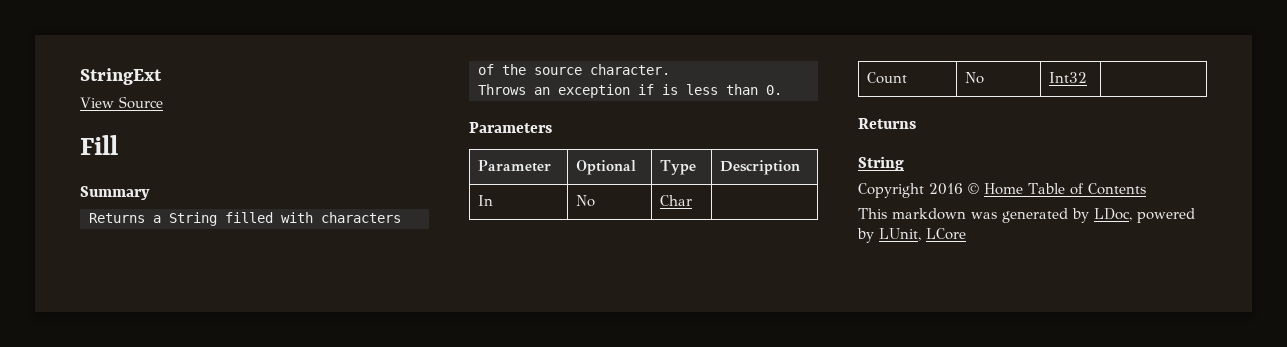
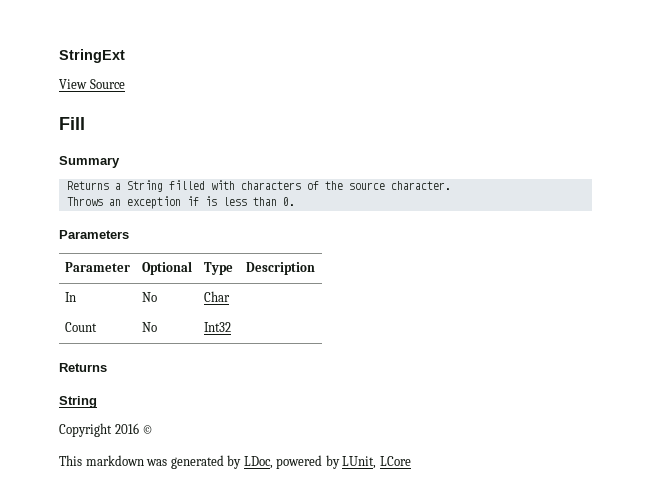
[984,183,1146,195] Home Table of Contents -> (154, 429) none

